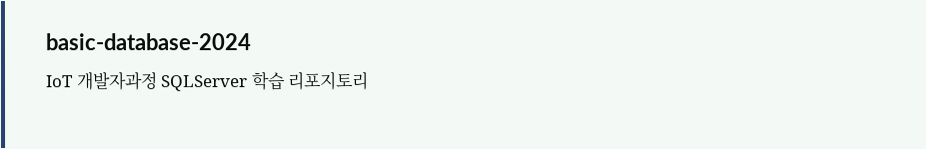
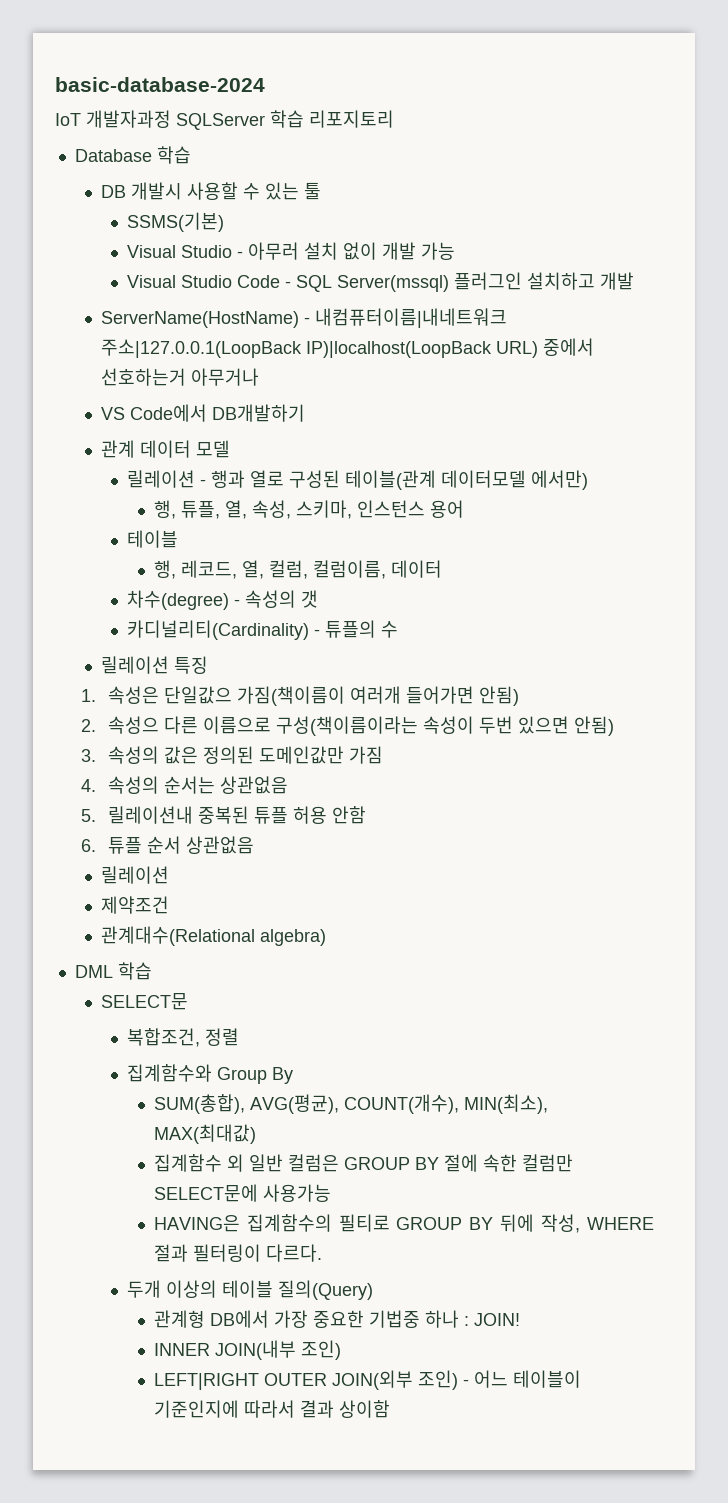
(370, 81) none -> [74,146,191,164] [101,182,322,200] [127,212,225,232] [127,242,456,260] [127,272,635,292] [101,308,508,328] [101,338,595,358] [101,368,260,386] [101,404,306,422] [101,440,231,458] [127,470,589,490] [153,500,464,519] [127,530,179,548] [153,560,442,579] [127,590,319,610] [127,620,399,640] [101,656,209,674] [81,686,519,706] [81,716,614,736] [81,746,383,764] [81,776,288,794] [81,806,366,824] [81,836,254,854] [101,866,170,884] [101,896,170,914] [101,926,327,946] [74,962,152,980] [101,993,189,1010] [127,1028,240,1047] [127,1064,294,1084] [153,1094,548,1114] [153,1124,256,1144] [153,1154,573,1172] [153,1184,331,1202] [153,1214,654,1233] [153,1244,322,1262] [127,1280,374,1300] [153,1310,520,1328] [153,1340,341,1360] [153,1370,581,1390] [153,1400,390,1418] // Database 학습 // DB 개발시 사용할 수 있는 툴 // SSMS(기본) // Visual Studio - 아무러 설치 없이 개발 가능 // Visual Studio Code - SQL Server(mssql) 플러그인 설치하고 개발 // ServerName(HostName) - 내컴퓨터이름|내네트워크 주소|127.0.0.1(LoopBack IP)|localhost(LoopBack URL) 중에서 선호하는거 아무거나 // VS Code에서 DB개발하기 // 관계 데이터 모델 // 릴레이션 - 행과 열로 구성된 테이블(관계 데이터모델 에서만) // 행, 튜플, 열, 속성, 스키마, 인스턴스 용어 // 테이블 // 행, 레코드, 열, 컬럼, 컬럼이름, 데이터 // 차수(degree) - 속성의 갯 // 카디널리티(Cardinality) - 튜플의 수 // 릴레이션 특징 // 1. 속성은 단일값으 가짐(책이름이 여러개 들어가면 안됨) // 2. 속성으 다른 이름으로 구성(책이름이라는 속성이 두번 있으면 안됨) // 3. 속성의 값은 정의된 도메인값만 가짐 // 4. 속성의 순서는 상관없음 // 5. 릴레이션내 중복된 튜플 허용 안함 // 6. 튜플 순서 상관없음 // 릴레이션 // 제약조건 // 관계대수(Relational algebra) // DML 학습 // SELECT문 // 복합조건, 정렬 // 집계함수와 Group By // SUM(총합), AVG(평균), COUNT(개수), MIN(최소), MAX(최대값) // 집계함수 외 일반 컬럼은 GROUP BY 절에 속한 컬럼만 SELECT문에 사용가능 // HAVING은 집계함수의 필티로 GROUP BY 뒤에 작성, WHERE 절과 필터링이 다르다. // 두개 이상의 테이블 질의(Query) // 관계형 DB에서 가장 중요한 기법중 하나 : JOIN! // INNER JOIN(내부 조인) // LEFT|RIGHT OUTER JOIN(외부 조인) - 어느 테이블이 기준인지에 따라서 결과 상이함

